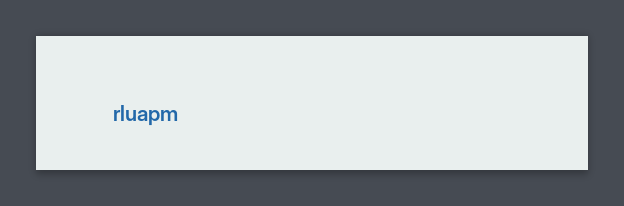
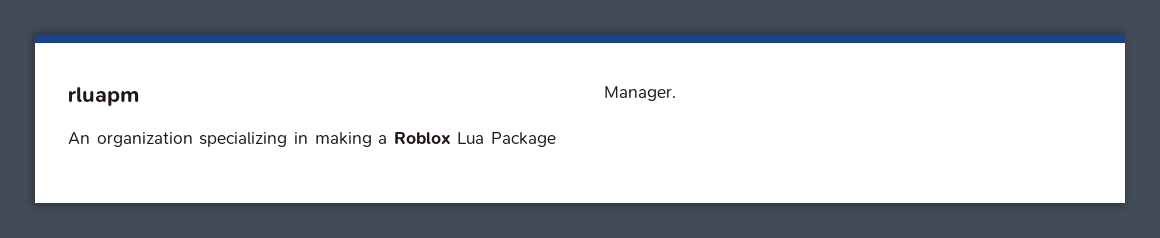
(178, 115) none -> [68,132,556,147] [604,86,676,101] // An organization specializing in making a Roblox Lua Package Manager.

